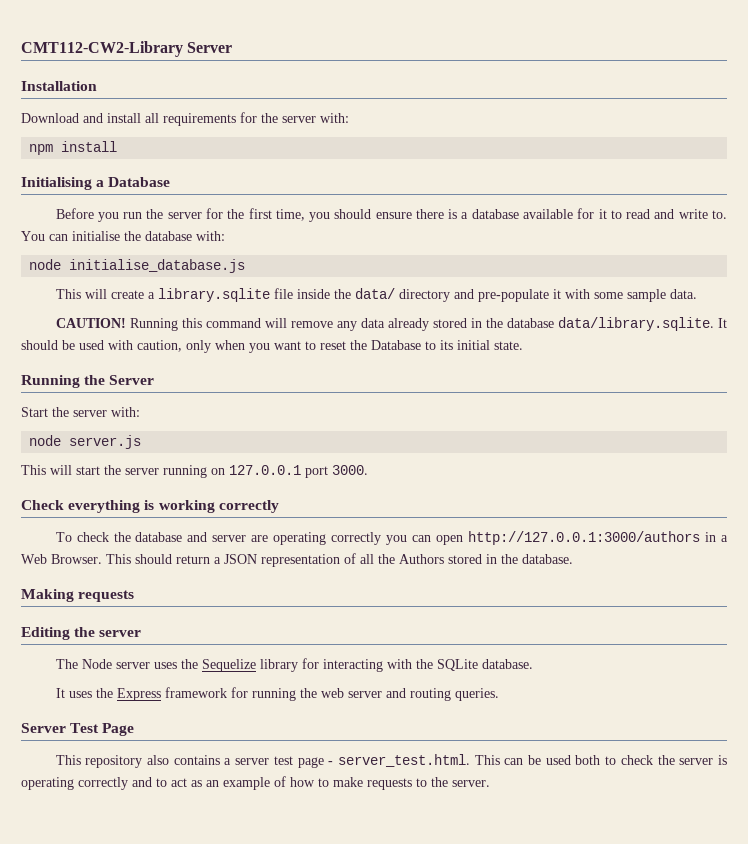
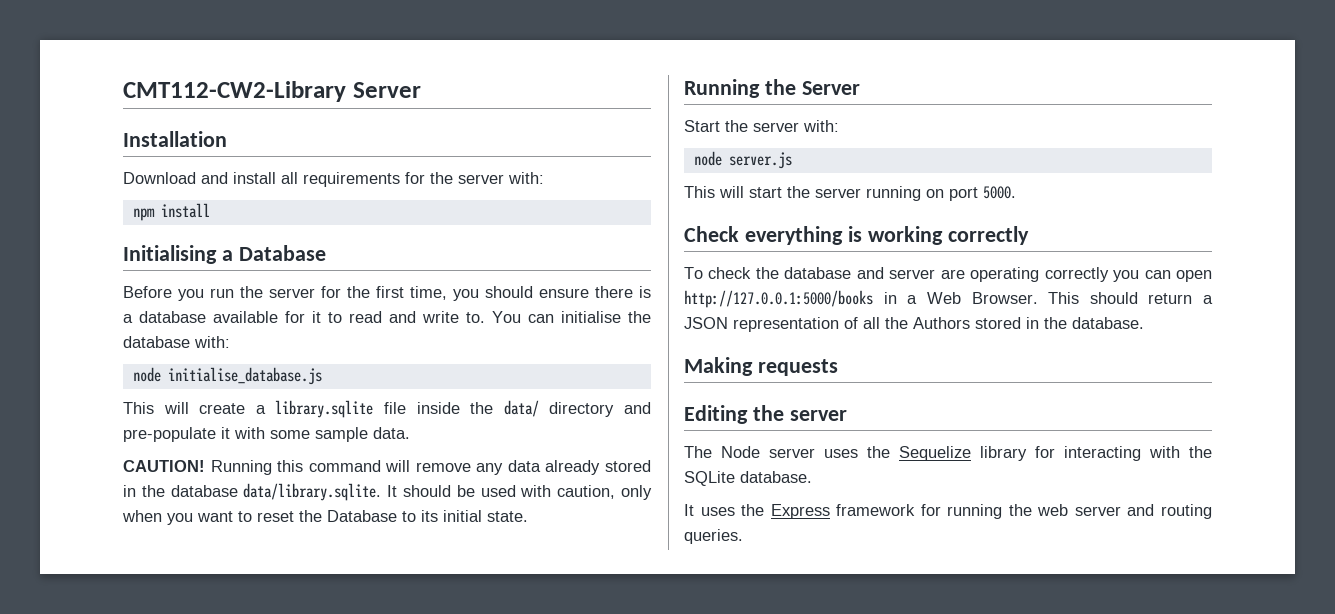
[229,465,368,478] 127.0.0.1 port 3000. -> [949,186,1016,201] port 5000.
[468,531,701,545] http://127.0.0.1:3000/authors -> [684,290,873,308] http://127.0.0.1:5000/books
[21,723,135,736] [55,754,728,768] [21,776,490,790] // Server Test Page // This repository also contains a server test page - server_test.html. This can be used both to check the server is operating correctly and to act as an example of how to make requests to the server. -> (743, 536) none

